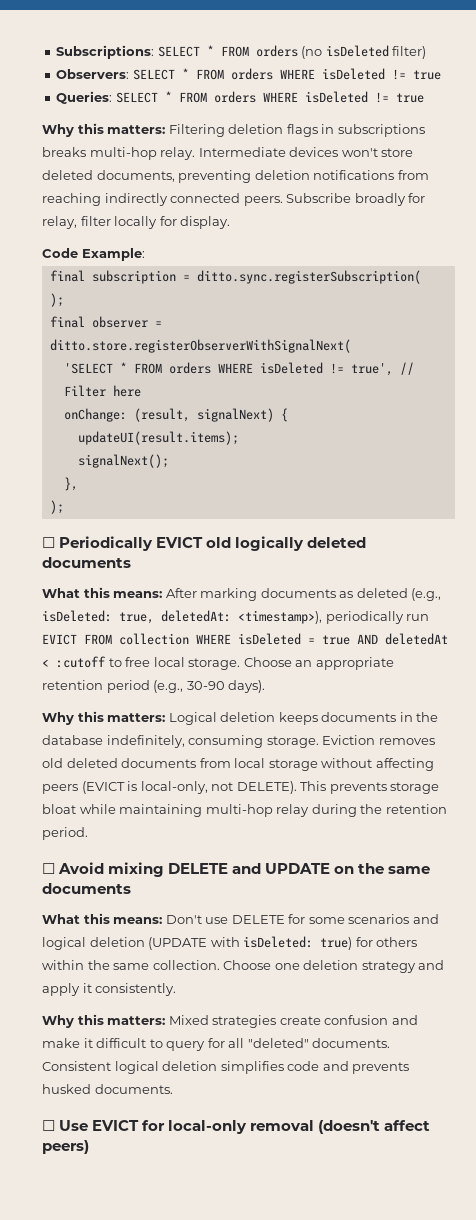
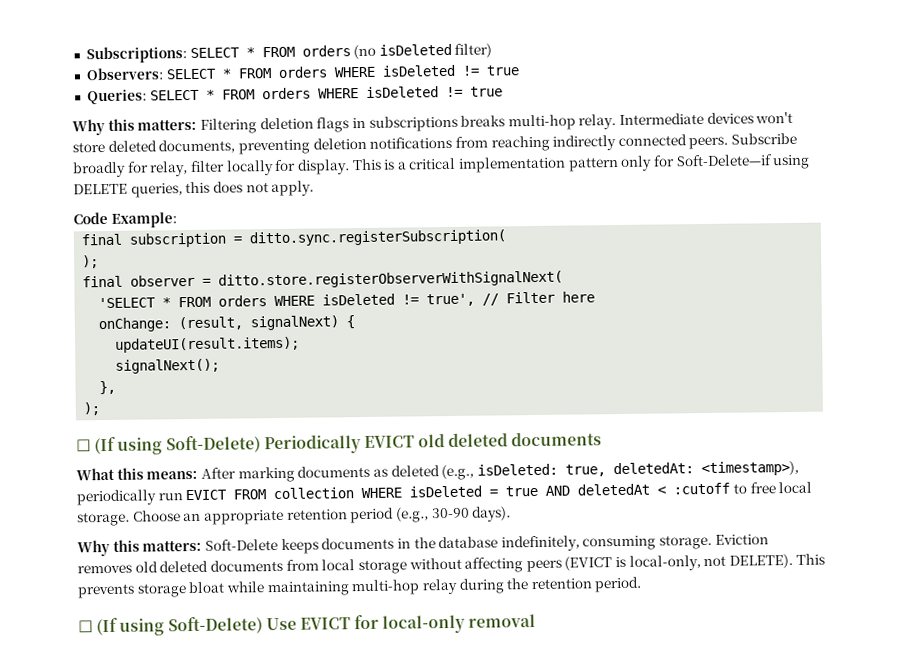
(231, 222) none -> [351,154,811,173] [73,180,315,198] This is a critical implementation pattern only for Soft-Delete—if using DELETE queries, this does not apply.
(55, 542) none -> [94,435,261,455] (If using Soft-Delete)
[235,536,305,551] logically -> (446, 440) none
[168,712,276,725] Logical deletion -> [204,539,278,551] Soft-Delete
[58,862,431,877] [42,883,131,894] [42,913,439,924] [42,936,418,950] [42,960,445,973] [42,983,177,996] [42,1014,418,1028] [42,1038,391,1051] [42,1061,410,1074] [42,1084,173,1094] [42,1120,55,1131] Avoid mixing DELETE and UPDATE on the same documents // What this means: Don't use DELETE for some scenarios and logical deletion (UPDATE with isDeleted: true) for others within the same collection. Choose one deletion strategy and apply it consistently. // Why this matters: Mixed strategies create confusion and make it difficult to query for all "deleted" documents. Consistent logical deletion simplifies code and prevents husked documents. // ☐ -> [96,616,263,636] (If using Soft-Delete)
[318,1120,431,1134] [42,1140,89,1154] (doesn't affect peers) -> (537, 620) none

